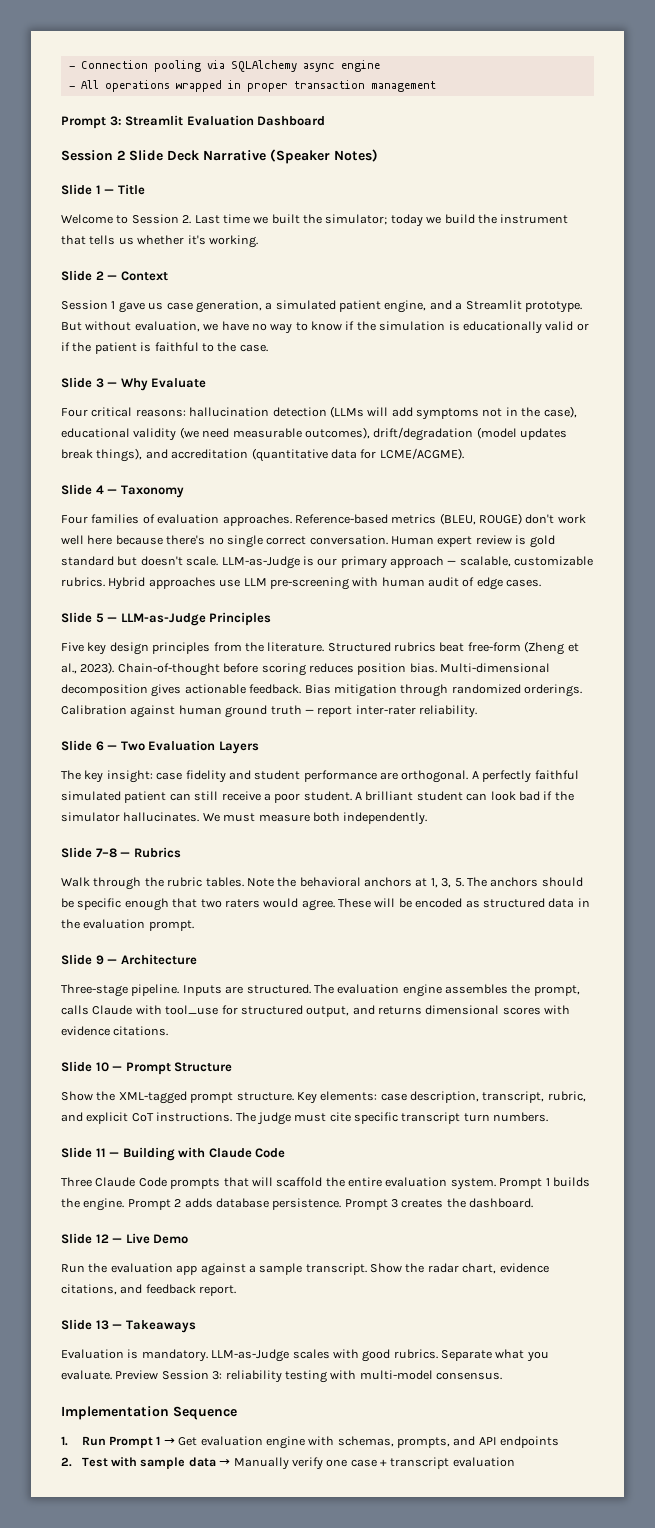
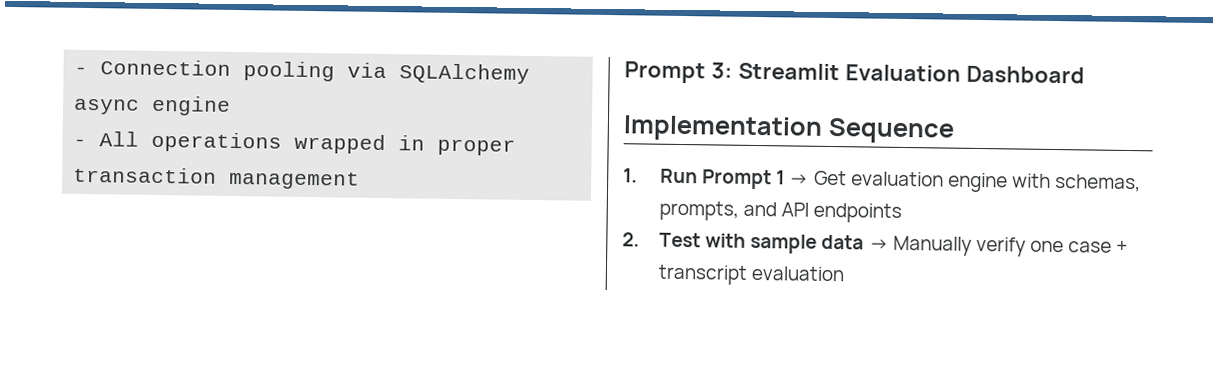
[61,149,378,164] [61,184,145,195] [61,214,569,227] [61,235,258,248] [61,270,168,281] [61,300,582,313] [61,321,589,334] [61,342,268,354] [61,377,207,391] [61,406,577,420] [61,427,567,441] [61,448,464,462] [61,484,184,498] [61,513,586,526] [61,535,555,548] [61,556,594,569] [61,577,542,590] [61,612,272,626] [61,641,579,655] [61,662,550,676] [61,684,582,697] [61,705,477,718] [61,740,259,754] [61,770,579,783] [61,791,574,803] [61,812,428,825] [61,847,181,858] [61,877,583,890] [61,898,590,911] [61,919,194,931] [61,954,197,965] [61,984,580,997] [61,1005,571,1017] [61,1026,169,1036] [61,1061,233,1075] [61,1091,586,1104] [61,1112,549,1125] [61,1147,286,1161] [61,1177,590,1190] [61,1198,534,1211] [61,1233,189,1244] [61,1263,549,1276] [61,1284,237,1296] [61,1319,196,1333] [61,1349,549,1362] [61,1370,502,1383] // Session 2 Slide Deck Narrative (Speaker Notes) // Slide 1 — Title // Welcome to Session 2. Last time we built the simulator; today we build the instrument that tells us whether it's working. // Slide 2 — Context // Session 1 gave us case generation, a simulated patient engine, and a Streamlit prototype. But without evaluation, we have no way to know if the simulation is educationally valid or if the patient is faithful to the case. // Slide 3 — Why Evaluate // Four critical reasons: hallucination detection (LLMs will add symptoms not in the case), educational validity (we need measurable outcomes), drift/degradation (model updates break things), and accreditation (quantitative data for LCME/ACGME). // Slide 4 — Taxonomy // Four families of evaluation approaches. Reference-based metrics (BLEU, ROUGE) don't work well here because there's no single correct conversation. Human expert review is gold standard but doesn't scale. LLM-as-Judge is our primary approach — scalable, customizable rubrics. Hybrid approaches use LLM pre-screening with human audit of edge cases. // Slide 5 — LLM-as-Judge Principles // Five key design principles from the literature. Structured rubrics beat free-form (Zheng et al., 2023). Chain-of-thought before scoring reduces position bias. Multi-dimensional decomposition gives actionable feedback. Bias mitigation through randomized orderings. Calibration against human ground truth — report inter-rater reliability. // Slide 6 — Two Evaluation Layers // The key insight: case fidelity and student performance are orthogonal. A perfectly faithful simulated patient can still receive a poor student. A brilliant student can look bad if the simulator hallucinates. We must measure both independently. // Slide 7–8 — Rubrics // Walk through the rubric tables. Note the behavioral anchors at 1, 3, 5. The anchors should be specific enough that two raters would agree. These will be encoded as structured data in the evaluation prompt. // Slide 9 — Architecture // Three-stage pipeline. Inputs are structured. The evaluation engine assembles the prompt, calls Claude with tool_use for structured output, and returns dimensional scores with evidence citations. // Slide 10 — Prompt Structure // Show the XML-tagged prompt structure. Key elements: case description, transcript, rubric, and explicit CoT instructions. The judge must cite specific transcript turn numbers. // Slide 11 — Building with Claude Code // Three Claude Code prompts that will scaffold the entire evaluation system. Prompt 1 builds the engine. Prompt 2 adds database persistence. Prompt 3 creates the dashboard. // Slide 12 — Live Demo // Run the evaluation app against a sample transcript. Show the radar chart, evidence citations, and feedback report. // Slide 13 — Takeaways // Evaluation is mandatory. LLM-as-Judge scales with good rubrics. Separate what you evaluate. Preview Session 3: reliability testing with multi-model consensus. -> (1085, 74) none

